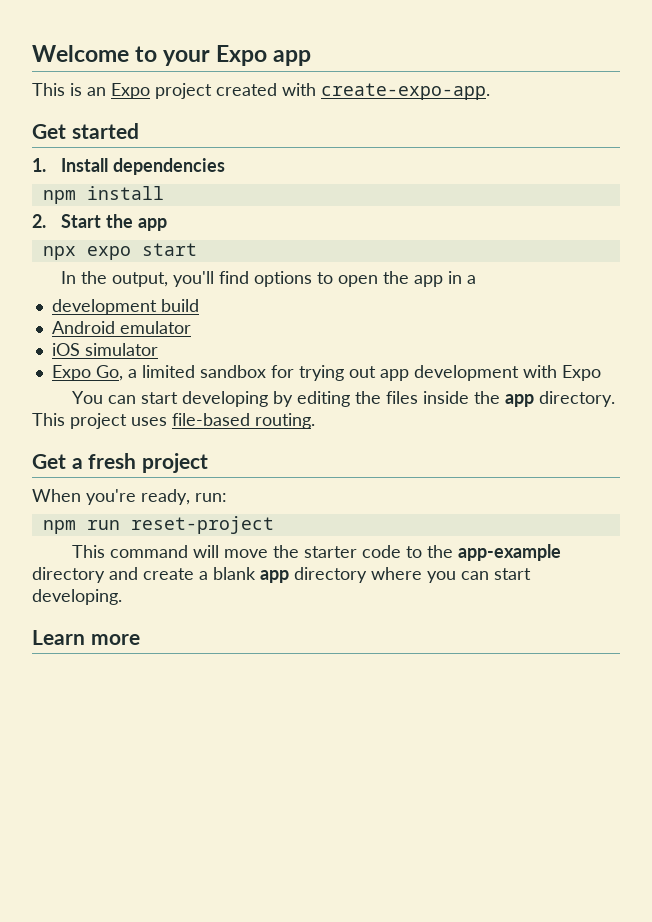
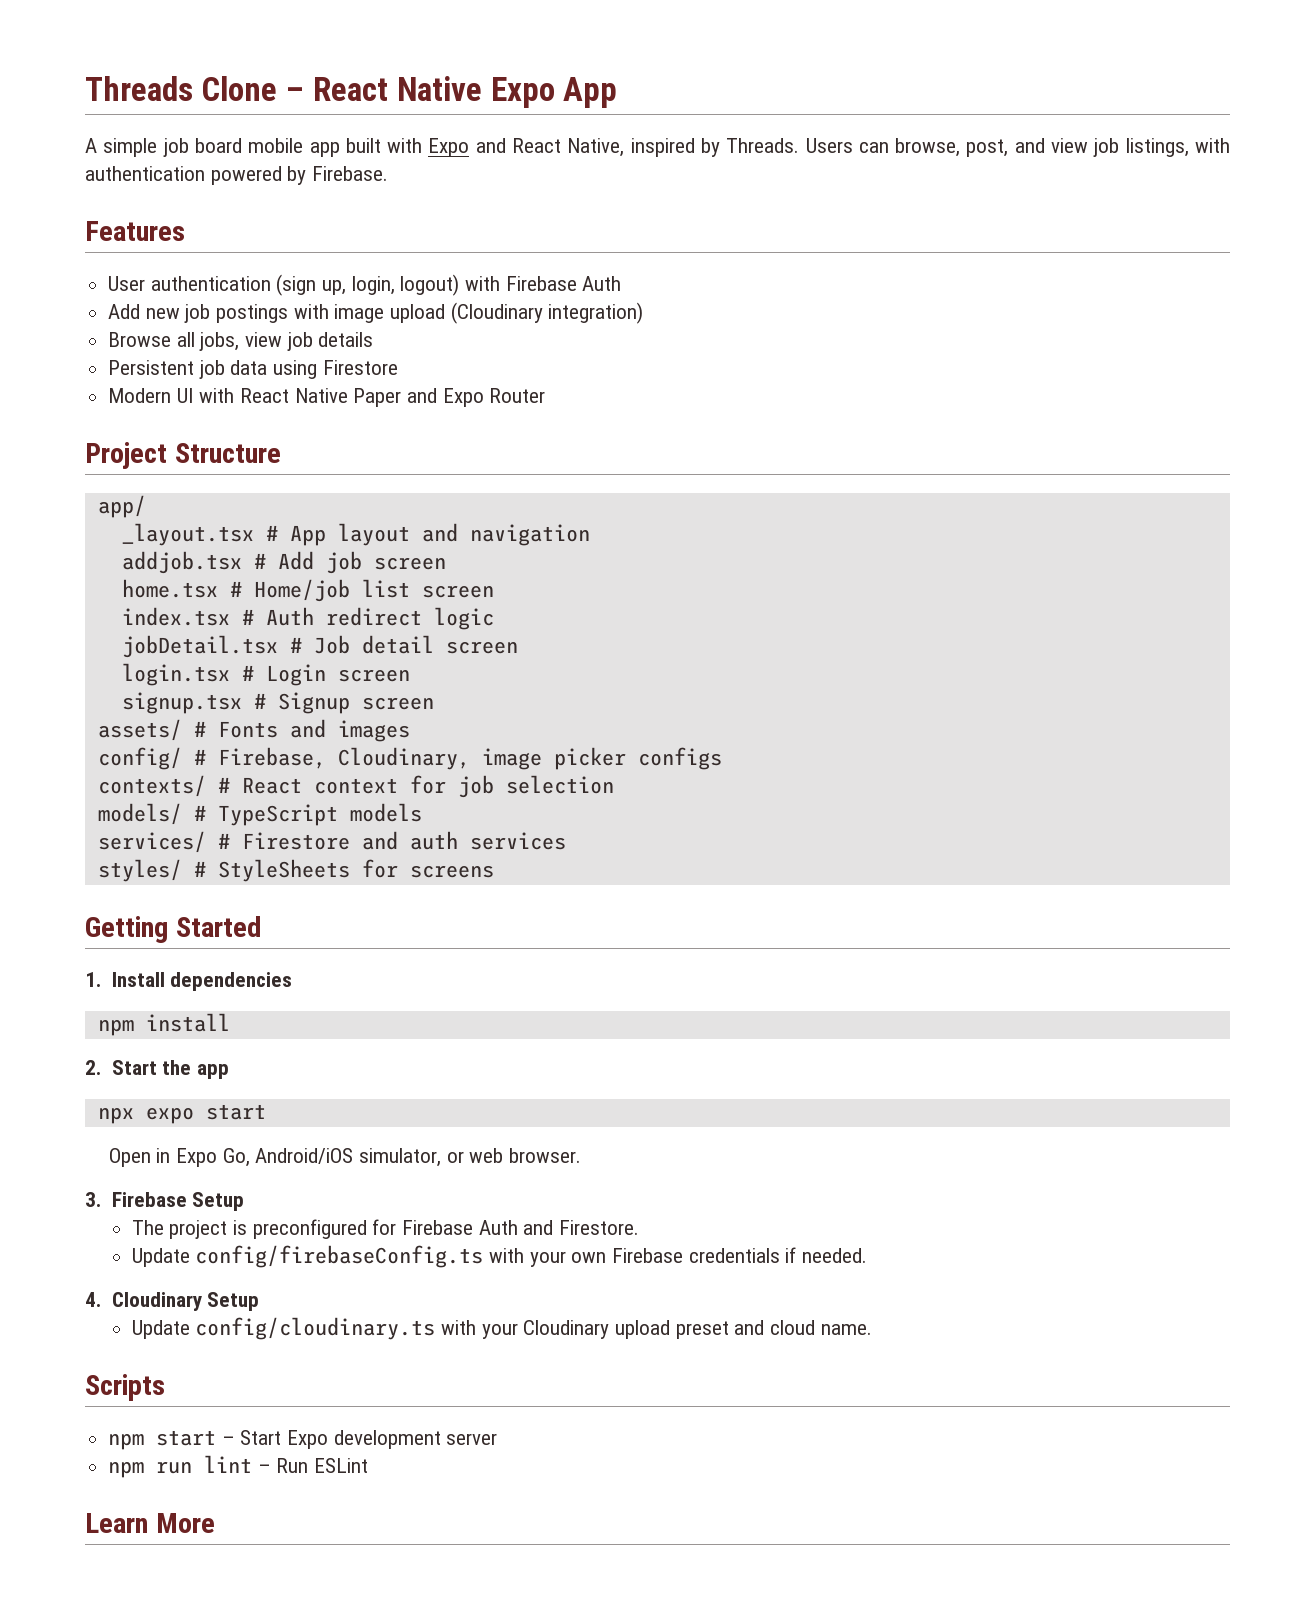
[32,45,312,66] [32,83,490,100] [32,123,139,139] Welcome to your Expo app // This is an Expo project created with create-expo-app. // Get started -> [85,76,618,108] [85,138,1231,157] [85,166,389,185] [85,221,185,241] [108,274,622,296] [108,302,644,324] [108,332,374,351] [108,360,398,379] [108,388,546,407] [85,442,281,469] [97,495,146,518] [121,523,590,546] [121,551,446,574] [121,579,494,602] [121,607,494,630] [121,635,518,658] [121,663,410,686] [121,692,434,714] [97,719,410,742] [97,747,722,770] [97,775,614,798] [97,803,422,826] [97,831,566,853] [97,859,494,882] [85,916,261,943] Threads Clone – React Native Expo App // A simple job board mobile app built with Expo and React Native, inspired by Threads. Users can browse, post, and view job listings, with authentication powered by Firebase. // Features // User authentication (sign up, login, logout) with Firebase Auth // Add new job postings with image upload (Cloudinary integration) // Browse all jobs, view job details // Persistent job data using Firestore // Modern UI with React Native Paper and Expo Router // Project Structure // app/ // _layout.tsx # App layout and navigation // addjob.tsx # Add job screen // home.tsx # Home/job list screen // index.tsx # Auth redirect logic // jobDetail.tsx # Job detail screen // login.tsx # Login screen // signup.tsx # Signup screen // assets/ # Fonts and images // config/ # Firebase, Cloudinary, image picker configs // contexts/ # React context for job selection // models/ # TypeScript models // services/ # Firestore and auth services // styles/ # StyleSheets for screens // Getting Started
[61,271,477,287] [51,299,199,315] [51,321,191,334] [51,343,158,356] [51,365,601,381] [72,391,616,407] [32,413,315,429] [32,453,209,473] [32,489,227,505] [42,516,274,534] [72,544,562,561] [32,567,531,583] [32,589,122,605] In the output, you'll find options to open the app in a // development build // Android emulator // iOS simulator // Expo Go, a limited sandbox for trying out app development with Expo // You can start developing by editing the files inside the app directory. This project uses file-based routing. // Get a fresh project // When you're ready, run: // npm run reset-project // This command will move the starter code to the app-example directory and create a blank app directory where you can start developing. -> [108,1148,581,1167] [85,1192,245,1211] [131,1219,640,1239] [131,1245,868,1268] [85,1292,260,1311] [131,1317,872,1340] [85,1374,165,1401] [108,1430,498,1450] [108,1455,369,1478] Open in Expo Go, Android/iOS simulator, or web browser. // 3. Firebase Setup // The project is preconfigured for Firebase Auth and Firestore. // Update config/firebaseConfig.ts with your own Firebase credentials if needed. // 4. Cloudinary Setup // Update config/cloudinary.ts with your Cloudinary upload preset and cloud name. // Scripts // npm start – Start Expo development server // npm run lint – Run ESLint
[90,634,140,645] more -> [155,1513,215,1533] More

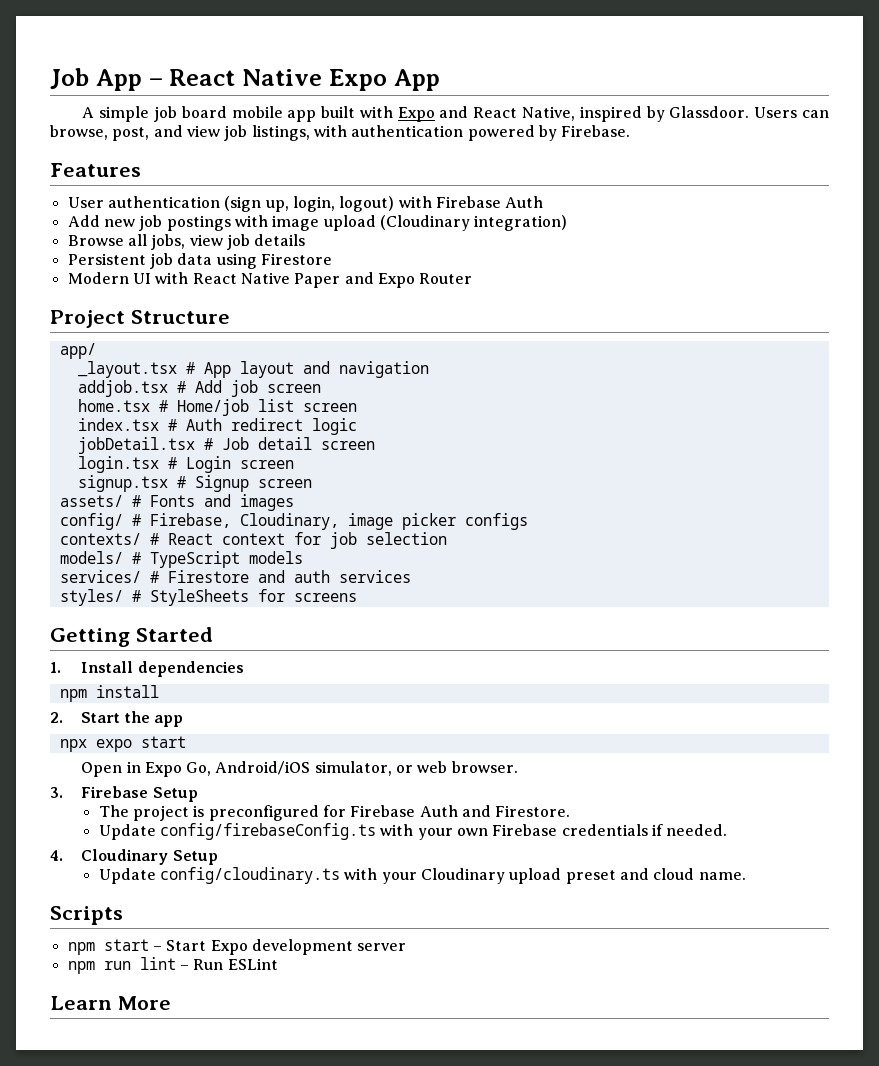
[85,76,277,101] Threads Clone -> [50,68,142,91] Job App
[726,138,800,153] Threads. -> [669,106,750,118] Glassdoor.

